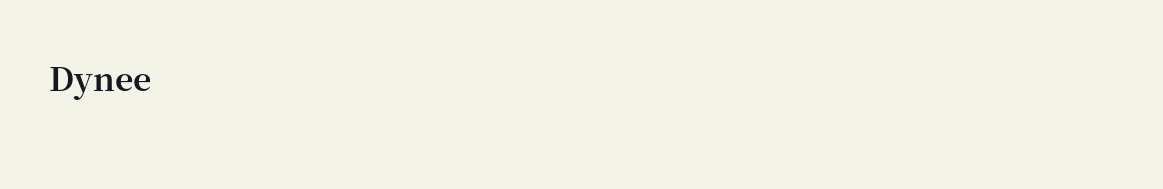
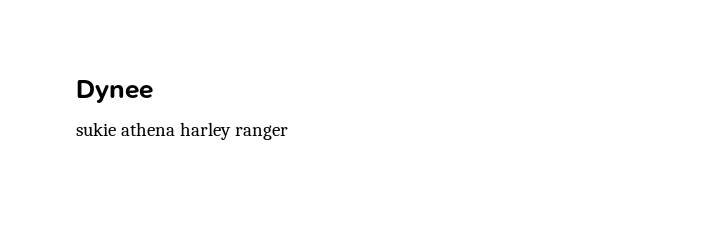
(151, 83) none -> [76,122,289,140] // sukie athena harley ranger

